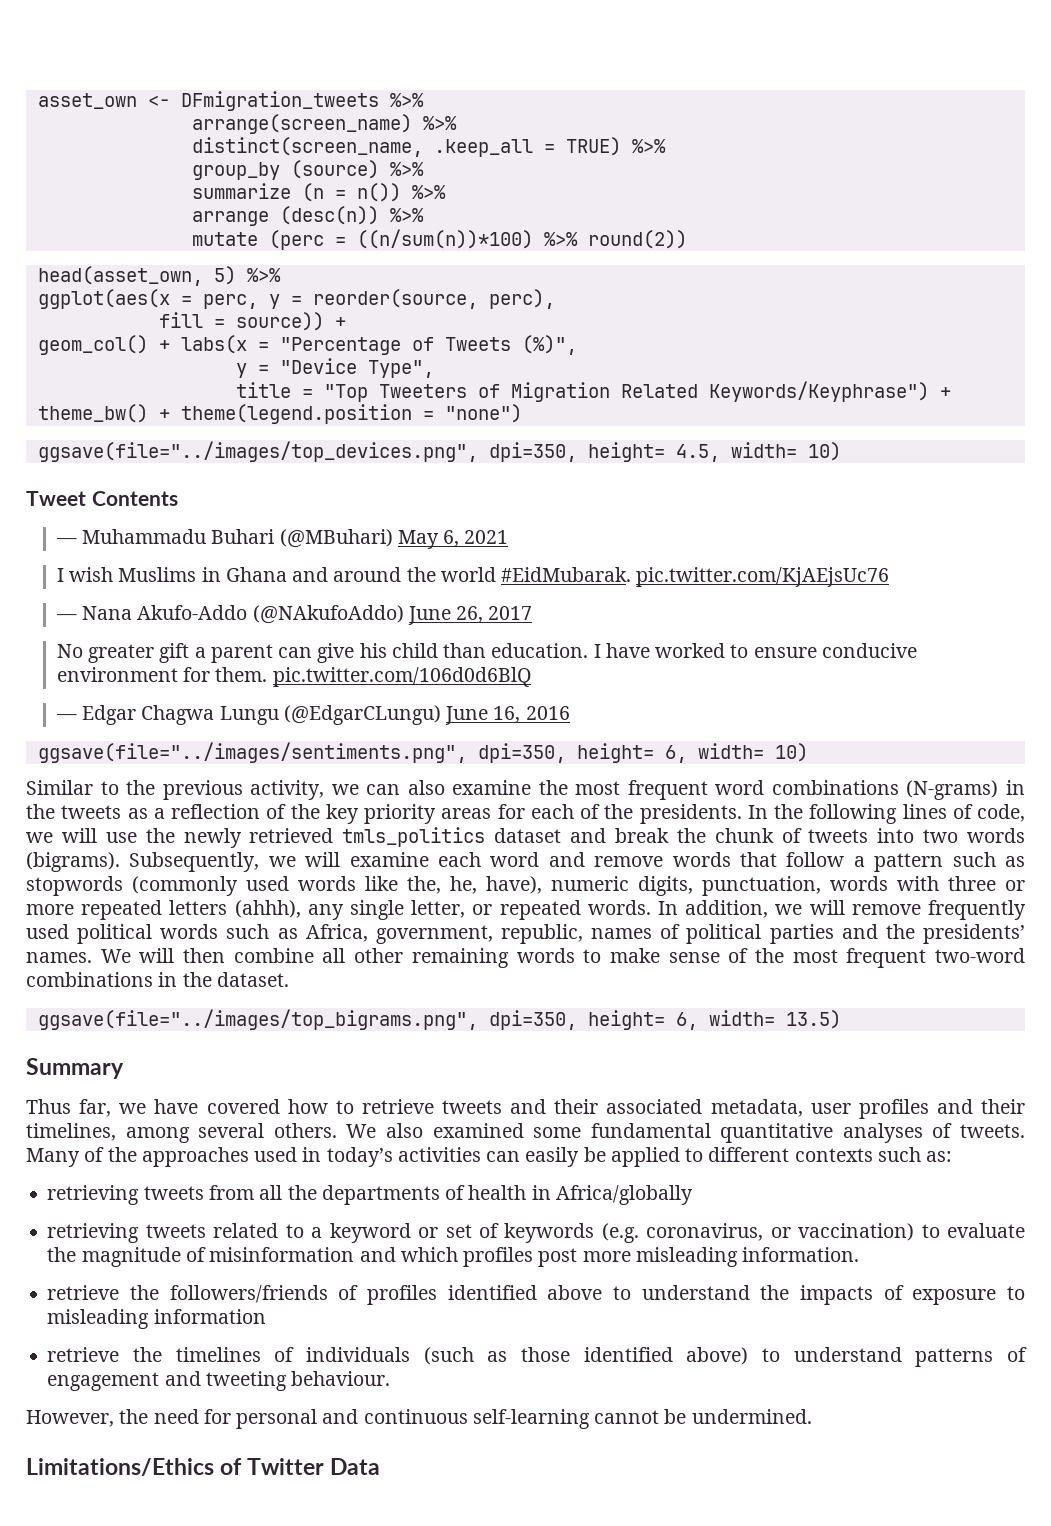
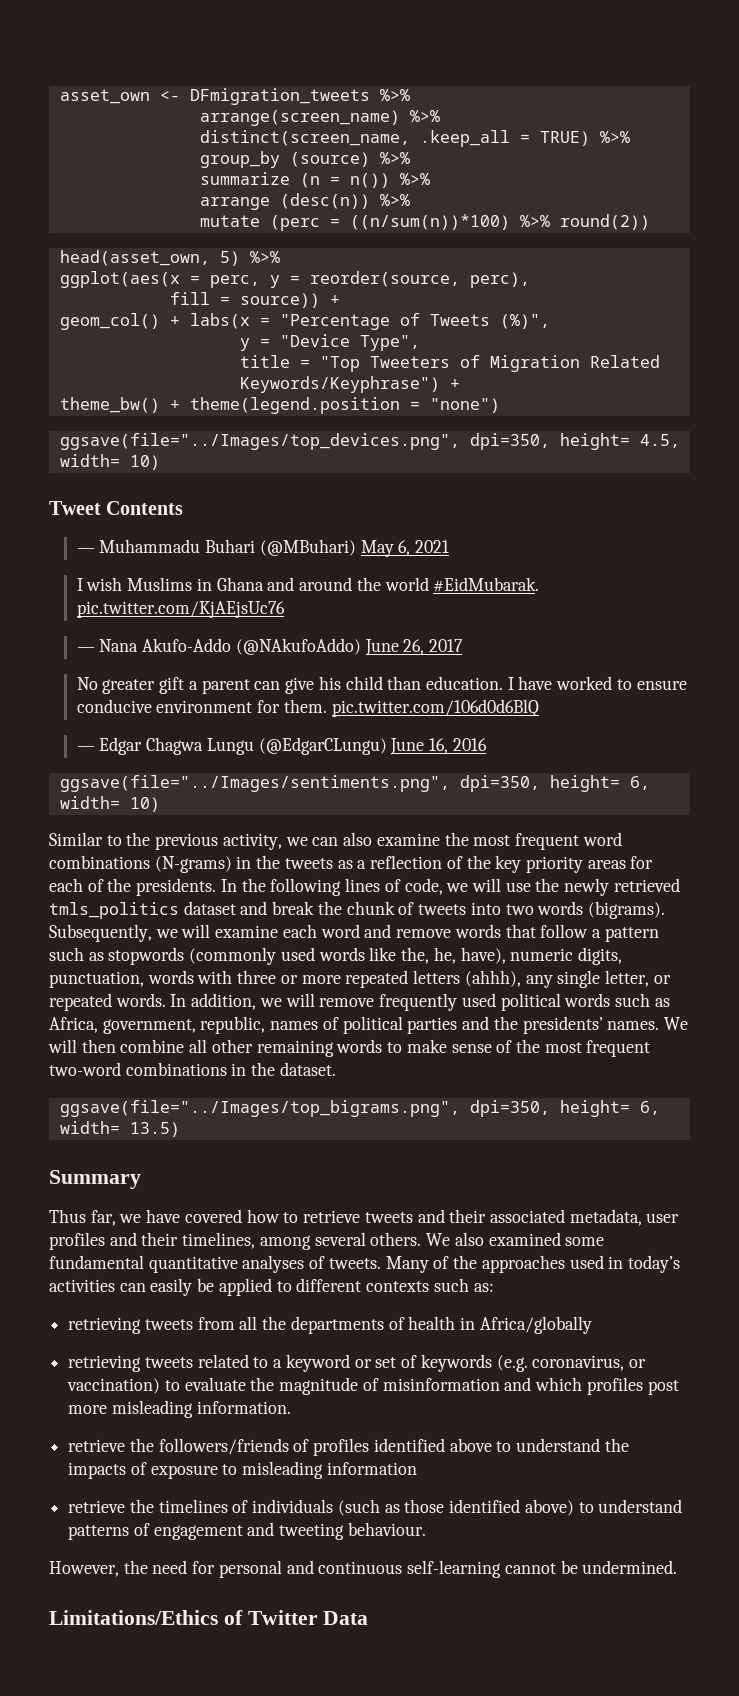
[37,441,478,462] ggsave(file="../images/top_devices.png", -> [59,433,460,450] ggsave(file="../Images/top_devices.png",
[37,742,467,763] ggsave(file="../images/sentiments.png", -> [59,775,450,792] ggsave(file="../Images/sentiments.png",
[37,1009,478,1030] ggsave(file="../images/top_bigrams.png", -> [59,1100,460,1117] ggsave(file="../Images/top_bigrams.png",

